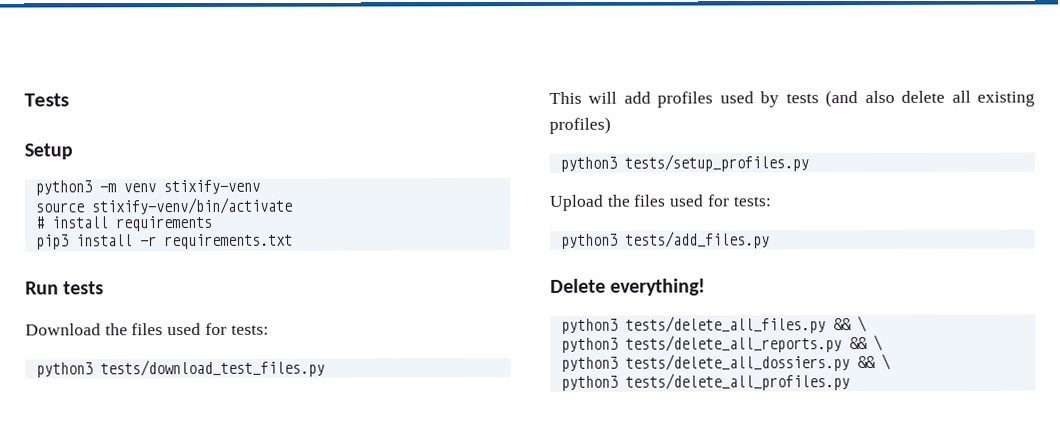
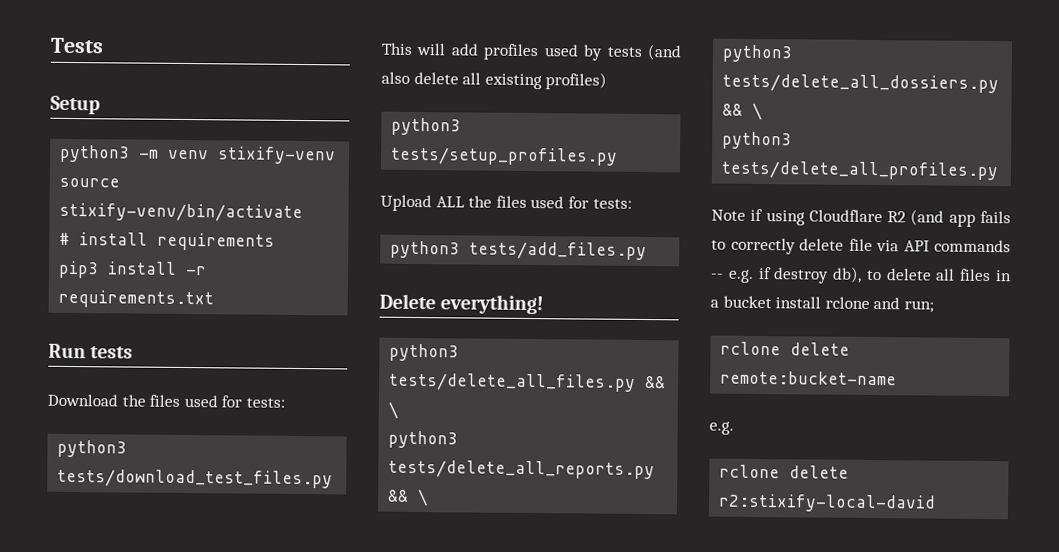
(603, 202) none -> [435,196,465,208] ALL
(850, 382) none -> [711,208,1011,227] [711,237,1011,255] [710,266,1012,284] [710,295,934,313] [720,341,851,356] [720,370,898,386] [709,421,734,435] [719,464,850,479] [718,493,937,513] // Note if using Cloudflare R2 (and app fails to correctly delete file via API commands -- e.g. if destroy db), to delete all files in a bucket install rclone and run; // rclone delete remote:bucket-name // e.g. // rclone delete r2:stixify-local-david

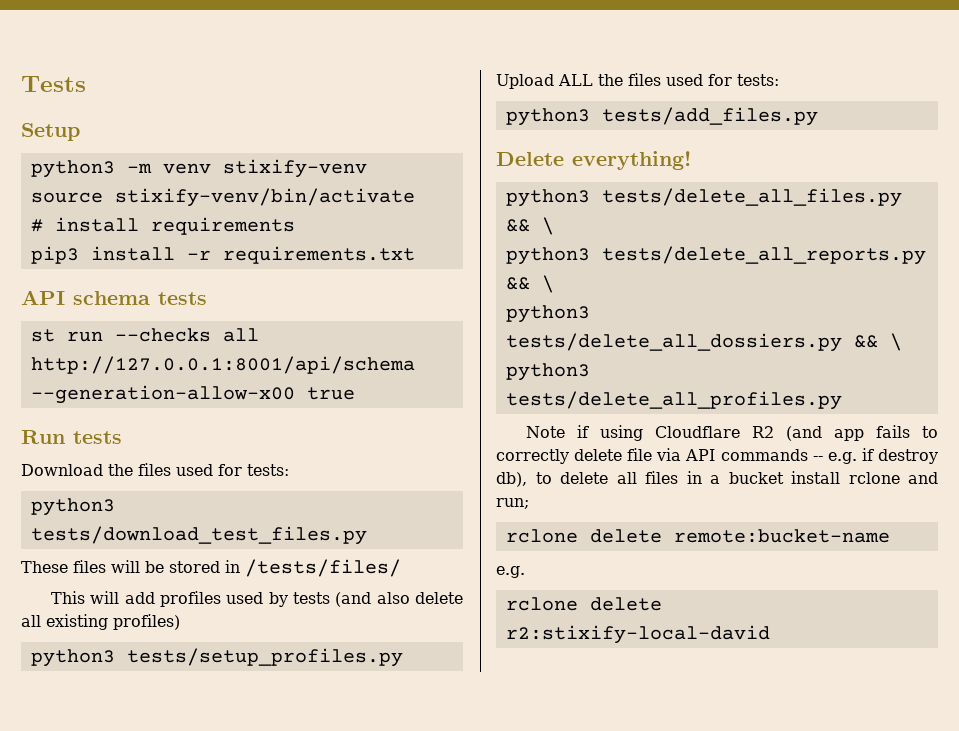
(215, 299) none -> [21,290,207,305] [30,328,259,342] [30,356,415,374] [30,385,355,404] // API schema tests // st run --checks all http://127.0.0.1:8001/api/schema --generation-allow-x00 true
(334, 478) none -> [21,559,401,577] // These files will be stored in /tests/files/

